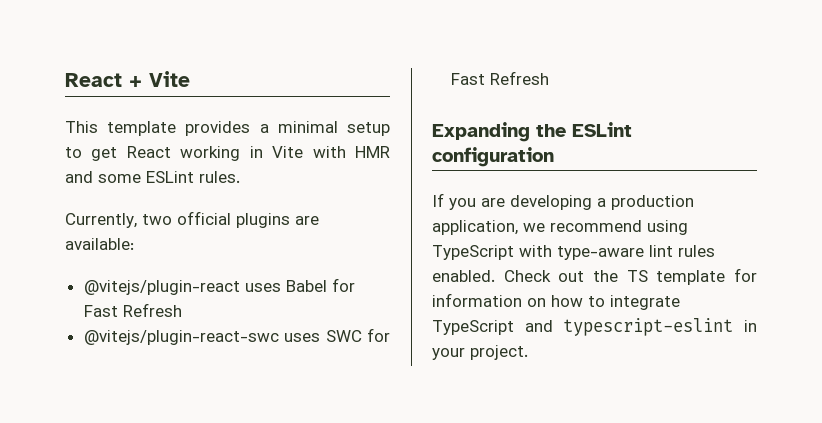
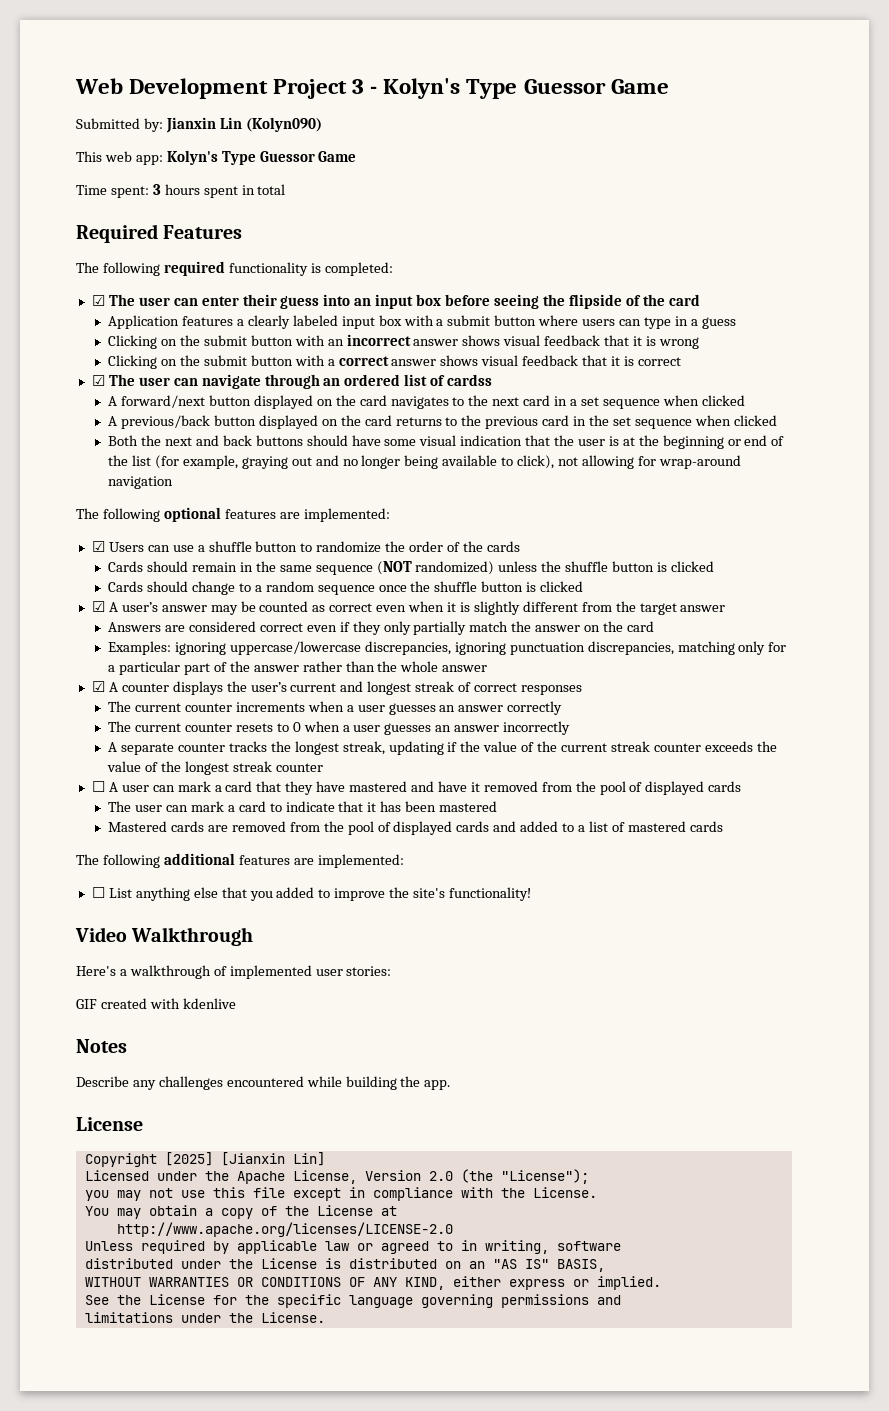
[65,71,190,87] [65,121,390,136] [65,146,390,161] [65,171,240,183] [65,211,319,228] [65,238,134,250] [83,278,355,295] [83,303,182,317] [83,328,390,345] [450,71,549,85] [432,122,632,142] [432,147,554,167] [432,193,694,210] [432,220,688,235] [432,245,715,260] [432,268,757,285] [432,293,680,310] [432,318,757,336] [432,345,528,360] React + Vite // This template provides a minimal setup to get React working in Vite with HMR and some ESLint rules. // Currently, two official plugins are available: // @vitejs/plugin-react uses Babel for Fast Refresh // @vitejs/plugin-react-swc uses SWC for Fast Refresh // Expanding the ESLint configuration // If you are developing a production application, we recommend using TypeScript with type-aware lint rules enabled. Check out the TS template for information on how to integrate TypeScript and typescript-eslint in your project. -> [75,78,669,99] [76,117,322,133] [76,150,357,165] [76,184,286,198] [76,224,243,243] [76,261,393,276] [91,294,700,309] [108,315,736,329] [108,334,699,349] [108,355,681,369] [91,374,493,389] [108,395,745,409] [108,415,777,429] [108,435,785,449] [108,455,741,469] [108,476,174,489] [76,507,390,522] [91,541,520,553] [108,561,714,575] [108,581,584,595] [91,601,726,615] [108,621,654,635] [108,641,787,655] [108,661,488,675] [91,681,582,695] [108,701,563,715] [108,721,571,735] [108,741,777,755] [107,761,323,775] [91,781,742,795] [108,801,498,812] [108,821,723,835] [76,853,404,868] [91,887,532,901] [75,927,254,946] [76,965,392,979] [76,998,236,1009] [76,1039,127,1053] [76,1076,451,1090] [76,1117,143,1131] [84,1152,325,1167] [84,1169,589,1184] [84,1187,597,1201] [84,1205,397,1219] [116,1222,453,1237] [84,1240,621,1254] [84,1258,605,1272] [84,1276,661,1290] [84,1294,621,1308] [84,1312,325,1323] Web Development Project 3 - Kolyn's Type Guessor Game // Submitted by: Jianxin Lin (Kolyn090) // This web app: Kolyn's Type Guessor Game // Time spent: 3 hours spent in total // Required Features // The following required functionality is completed: // ☑ The user can enter their guess into an input box before seeing the flipside of the card // Application features a clearly labeled input box with a submit button where users can type in a guess // Clicking on the submit button with an incorrect answer shows visual feedback that it is wrong // Clicking on the submit button with a correct answer shows visual feedback that it is correct // ☑ The user can navigate through an ordered list of cardss // A forward/next button displayed on the card navigates to the next card in a set sequence when clicked // A previous/back button displayed on the card returns to the previous card in the set sequence when clicked // Both the next and back buttons should have some visual indication that the user is at the beginning or end of the list (for example, graying out and no longer being available to click), not allowing for wrap-around navigation // The following optional features are implemented: // ☑ Users can use a shuffle button to randomize the order of the cards // Cards should remain in the same sequence (NOT randomized) unless the shuffle button is clicked // Cards should change to a random sequence once the shuffle button is clicked // ☑ A user’s answer may be counted as correct even when it is slightly different from the target answer // Answers are considered correct even if they only partially match the answer on the card // Examples: ignoring uppercase/lowercase discrepancies, ignoring punctuation discrepancies, matching only for a particular part of the answer rather than the whole answer // ☑ A counter displays the user’s current and longest streak of correct responses // The current counter increments when a user guesses an answer correctly // The current counter resets to 0 when a user guesses an answer incorrectly // A separate counter tracks the longest streak, updating if the value of the current streak counter exceeds the value of the longest streak counter // ☐ A user can mark a card that they have mastered and have it removed from the pool of displayed cards // The user can mark a card to indicate that it has been mastered // Mastered cards are removed from the pool of displayed cards and added to a list of mastered cards // The following additional features are implemented: // ☐ List anything else that you added to improve the site's functionality! // Video Walkthrough // Here's a walkthrough of implemented user stories: // GIF created with kdenlive // Notes // Describe any challenges encountered while building the app. // License // Copyright [2025] [Jianxin Lin] // Licensed under the Apache License, Version 2.0 (the "License"); // you may not use this file except in compliance with the License. // You may obtain a copy of the License at // http://www.apache.org/licenses/LICENSE-2.0 // Unless required by applicable law or agreed to in writing, software // distributed under the License is distributed on an "AS IS" BASIS, // WITHOUT WARRANTIES OR CONDITIONS OF ANY KIND, either express or implied. // See the License for the specific language governing permissions and // limitations under the License.

